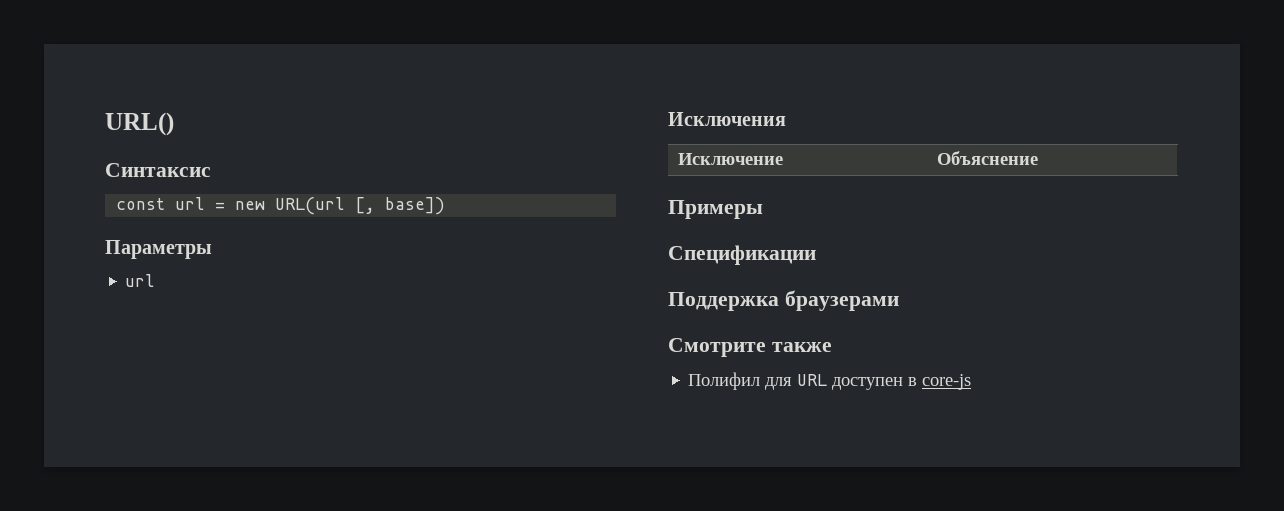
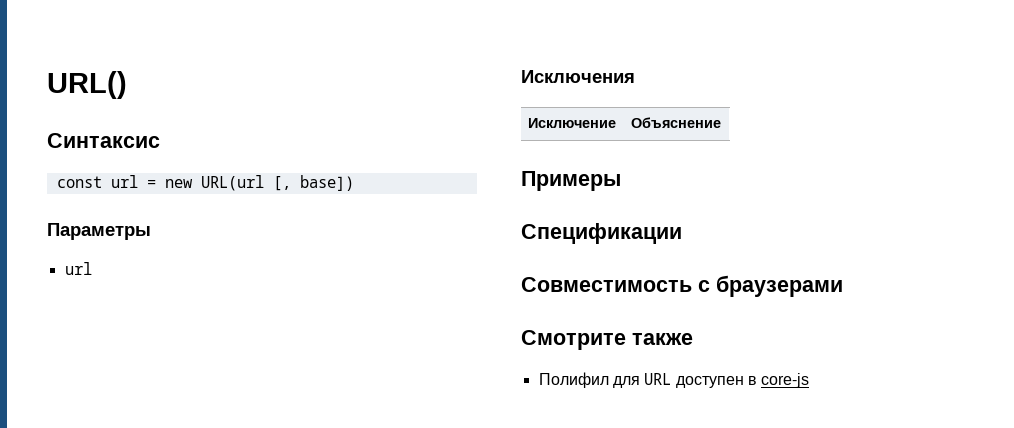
[668,292,779,311] Поддержка -> [521,277,710,292] Совместимость с

